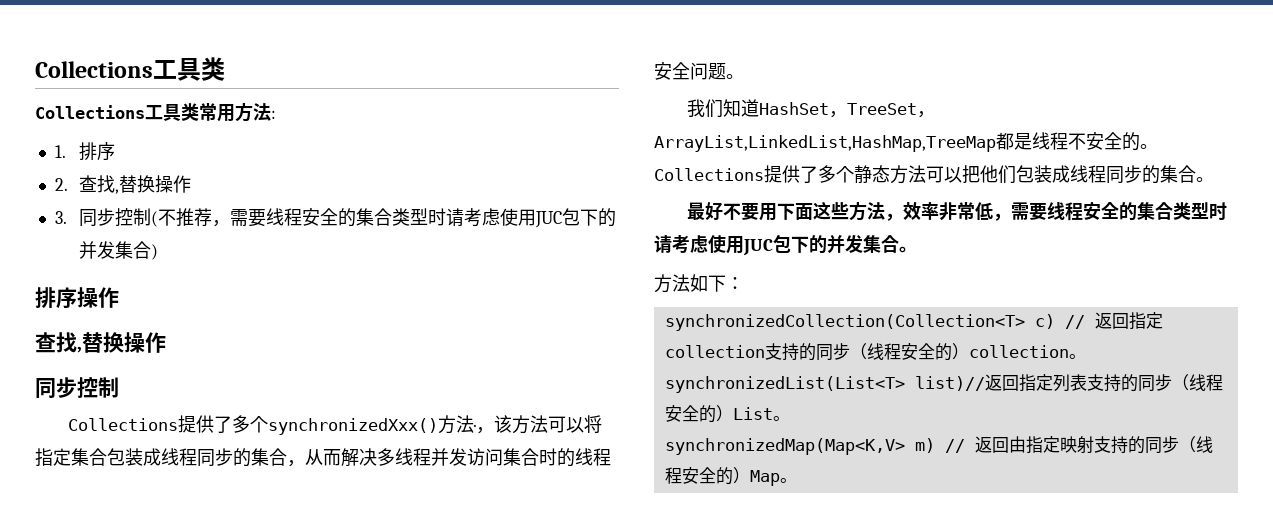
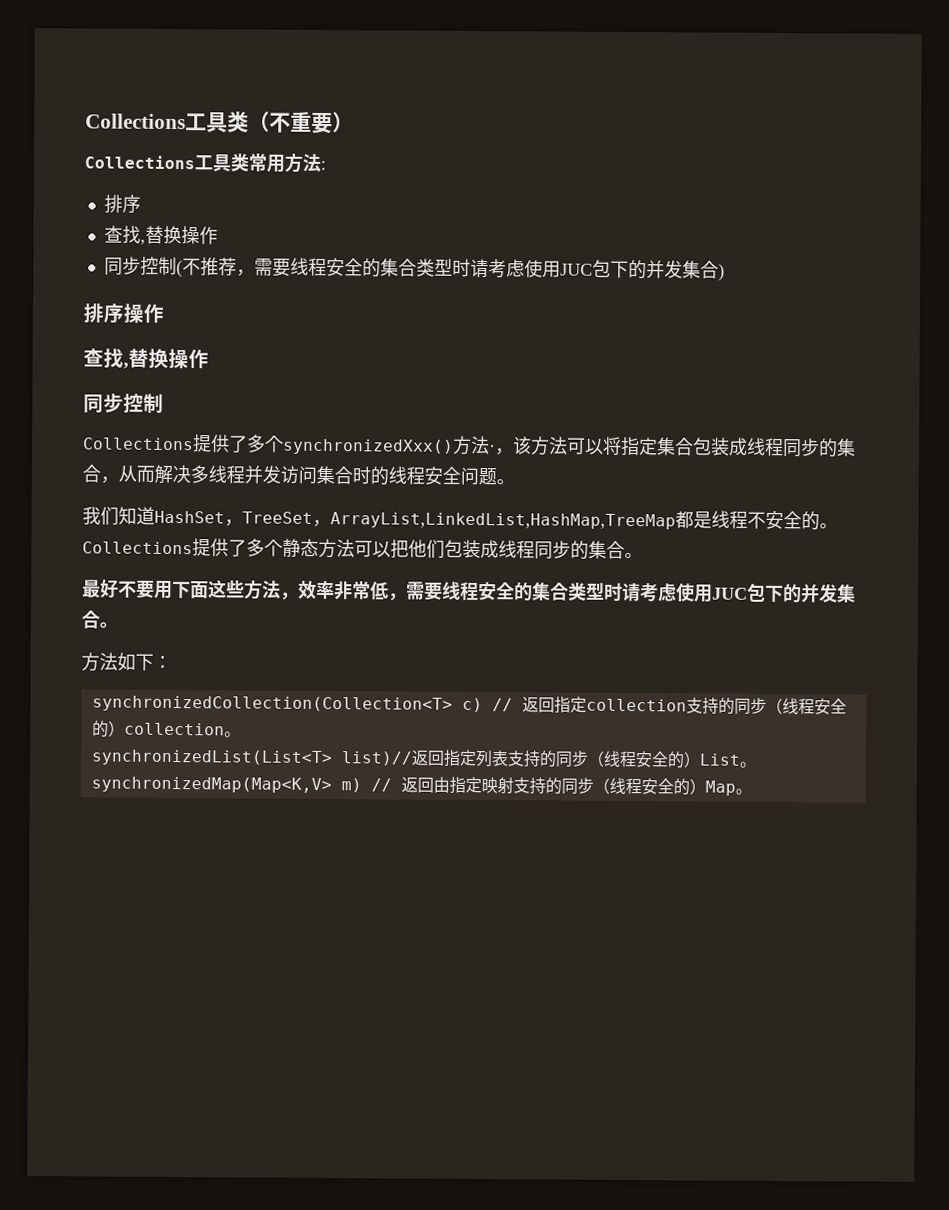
[35,57,225,81] Collections工具类 -> [85,111,354,135] Collections工具类（不重要）
[54,145,66,158] 1. -> (326, 165) none
[54,175,192,194] [54,211,67,224] 2.查找,替换操作 // 3. -> [103,225,218,245] 查找,替换操作 //

